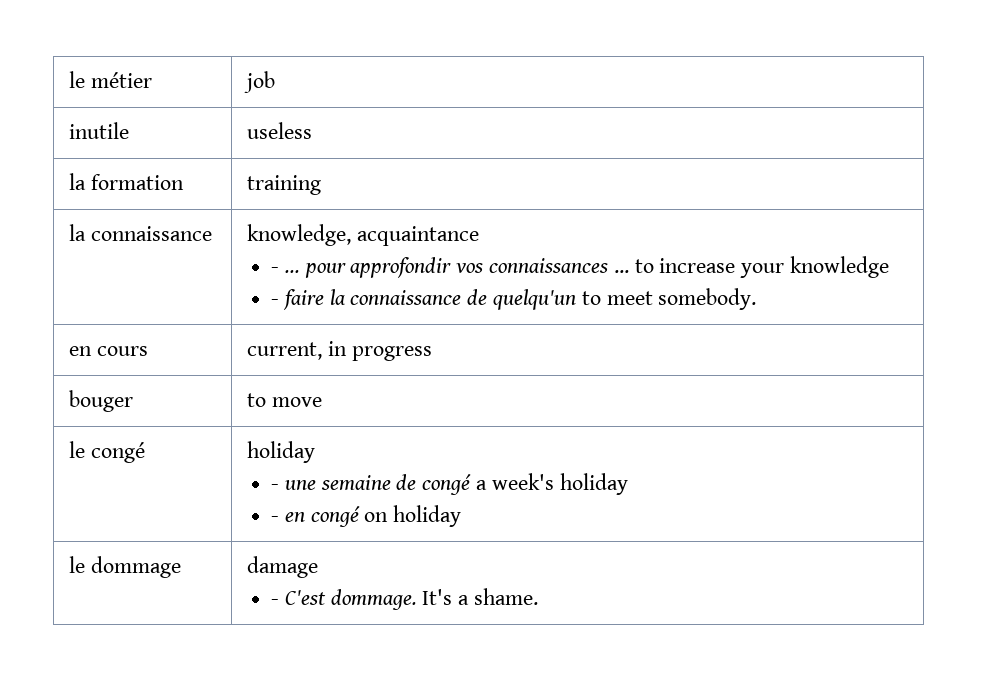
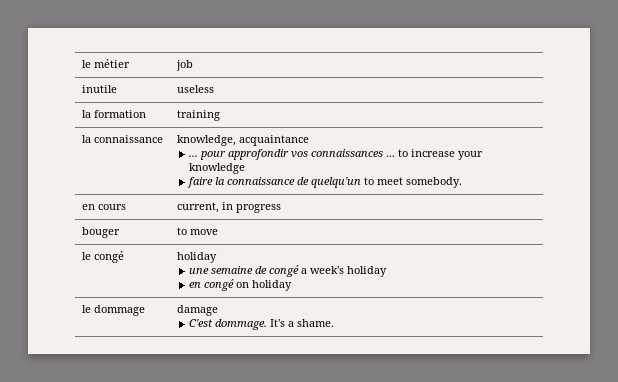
[271,267,280,273] - -> (309, 140) none
[271,299,280,305] - -> (245, 168) none
[271,484,280,490] - -> (217, 257) none
[271,516,280,522] - -> (387, 271) none
[271,599,280,605] - -> (218, 310) none

